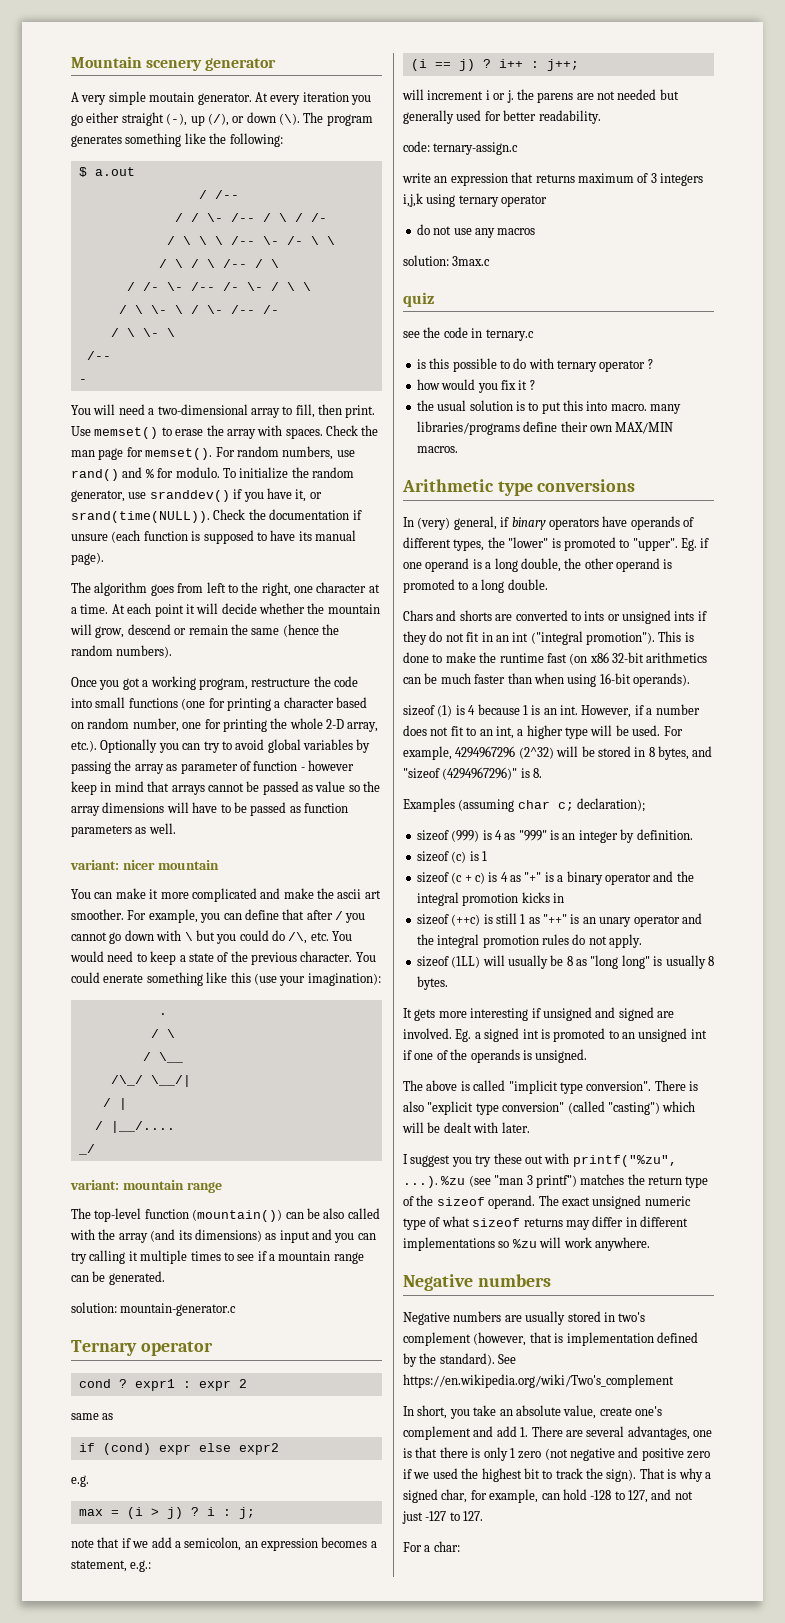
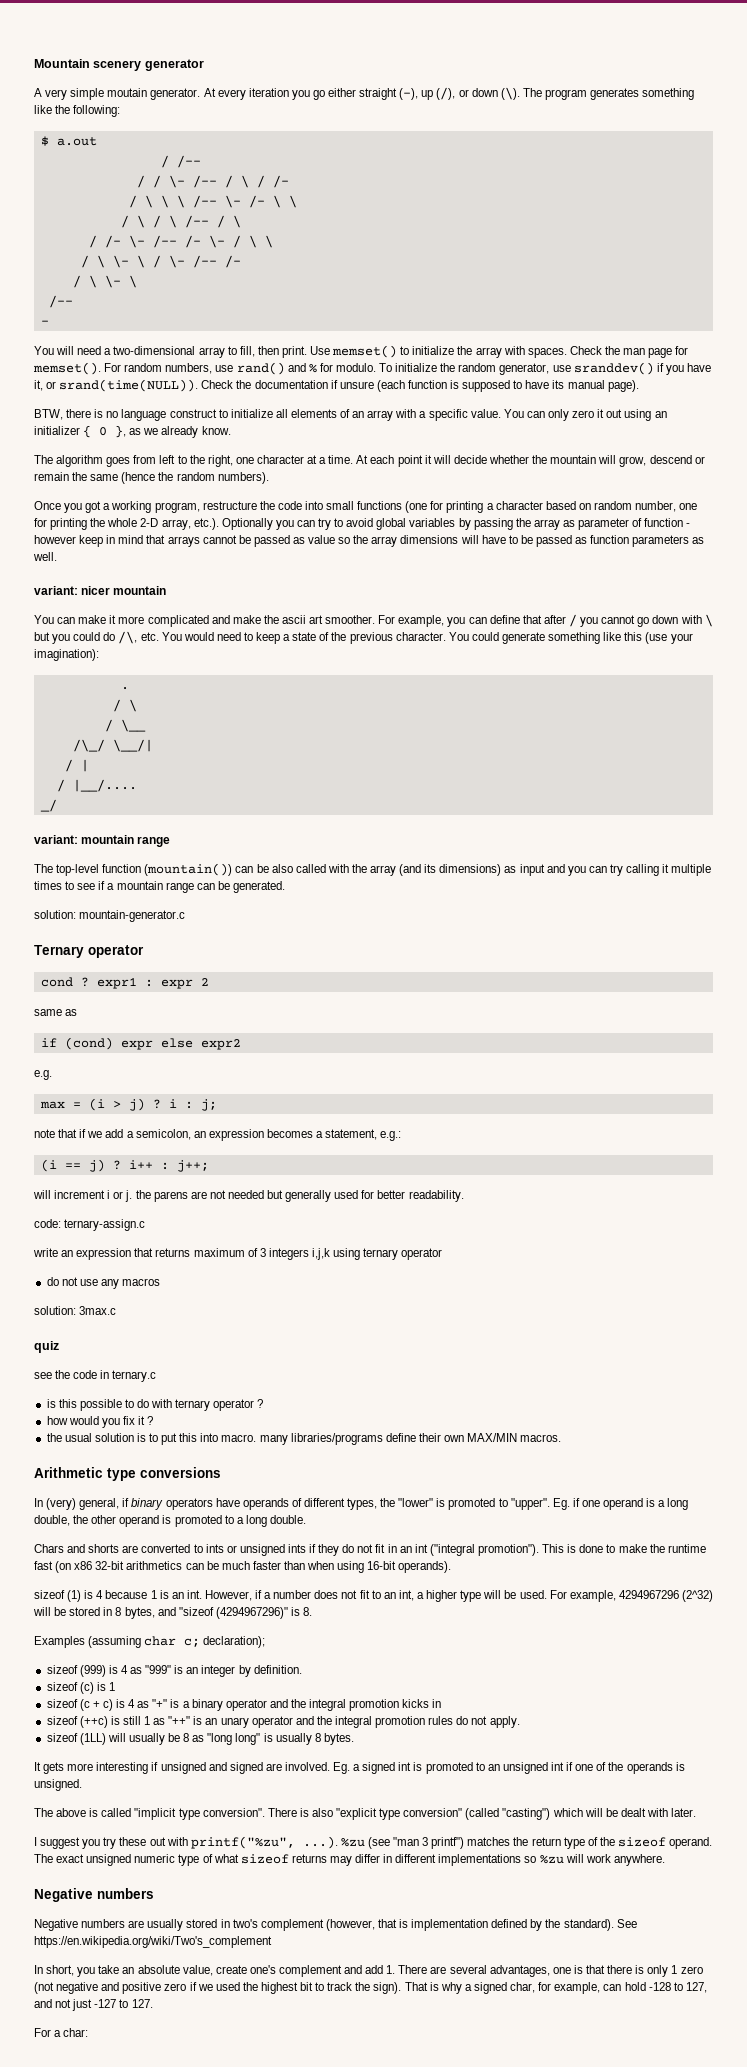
[175,429,204,436] erase -> [412,346,455,355] initialize
(104, 558) none -> [34,409,667,421] [34,425,231,438] // BTW, there is no language construct to initialize all elements of an array with a specific value. You can only zero it out using an initializer { 0 }, as we already know.
[103,974,144,983] enerate -> [501,632,545,644] generate

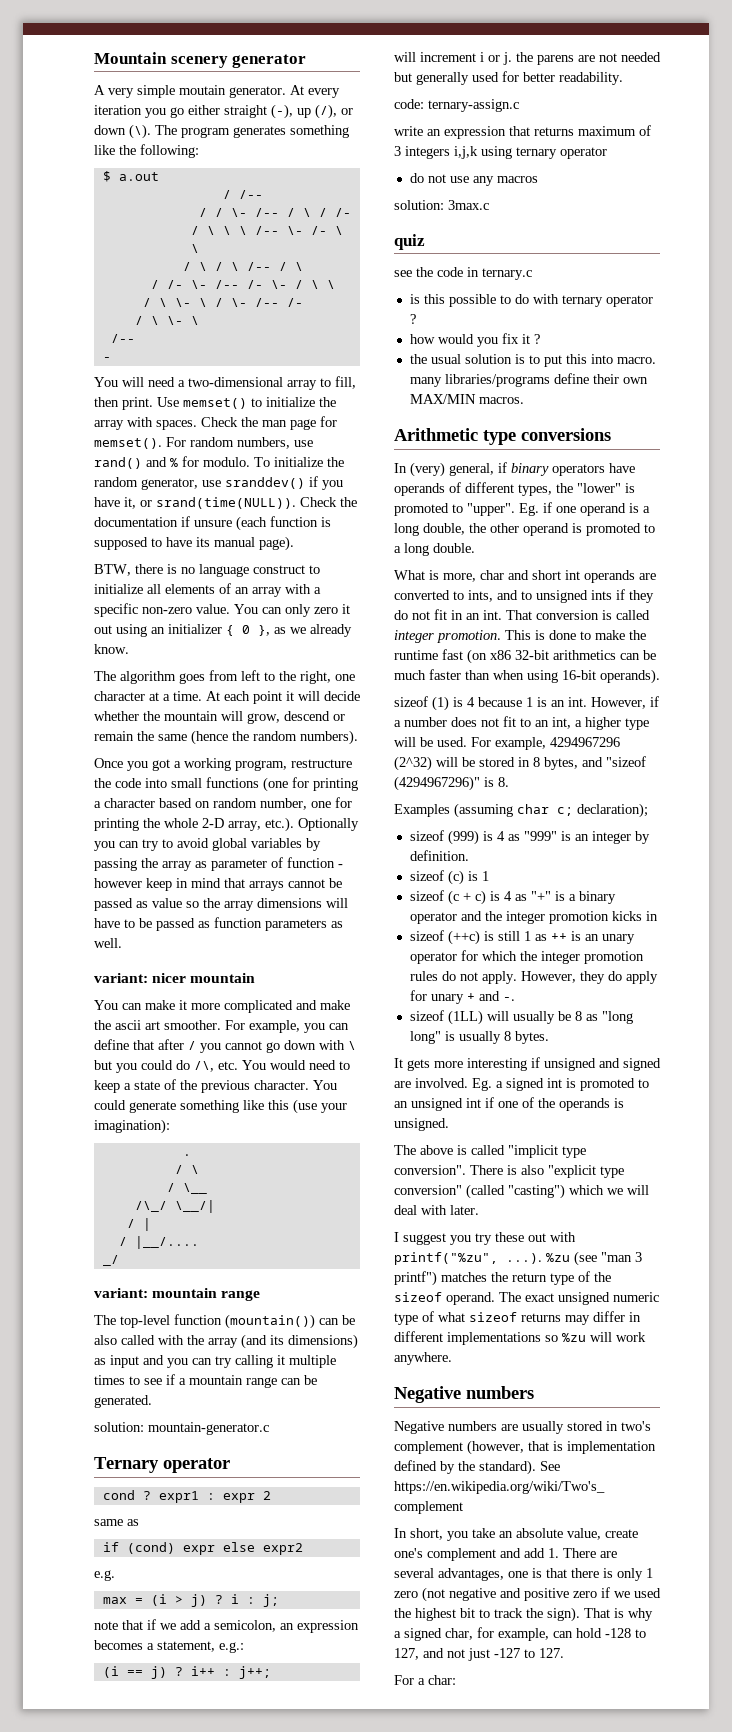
(468, 415) none -> [142,607,192,614] non-zero
[34,1544,237,1553] Chars and shorts are converted to ints or -> [394,570,656,583] [394,590,532,602] What is more, char and short int operands are converted to ints, and to
[414,1544,539,1556] int ("integral promotion"). -> [483,610,650,620] [394,630,501,643] int. That conversion is called integer promotion.
[309,1699,347,1711] integral -> [505,911,545,924] integer
[168,1716,191,1725] "++" -> [550,933,567,941] ++
[295,1716,373,1728] and the integral -> [460,950,580,964] for which the integer
(520, 1722) none -> [520,971,658,984] [409,990,515,1004] However, they do apply for unary + and -.
[584,1808,646,1817] will be dealt -> [607,1185,649,1195] [394,1205,417,1215] we will deal

